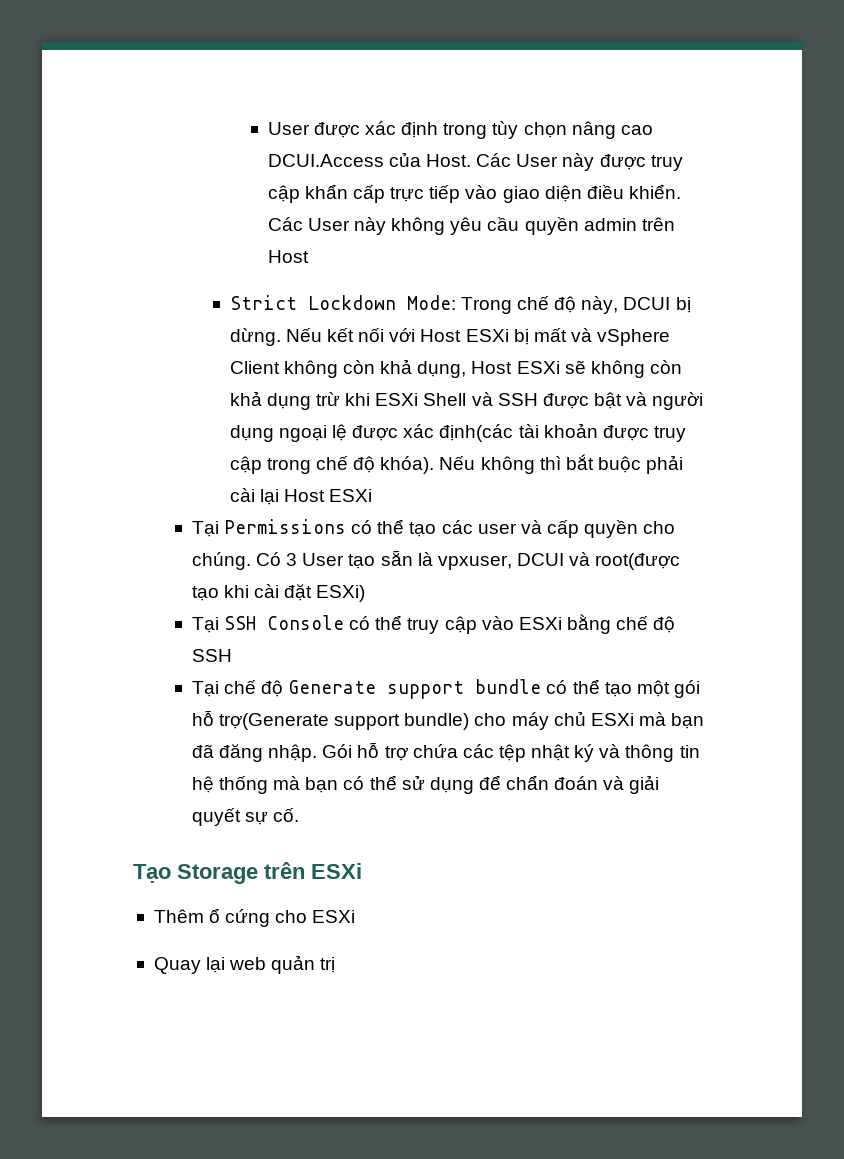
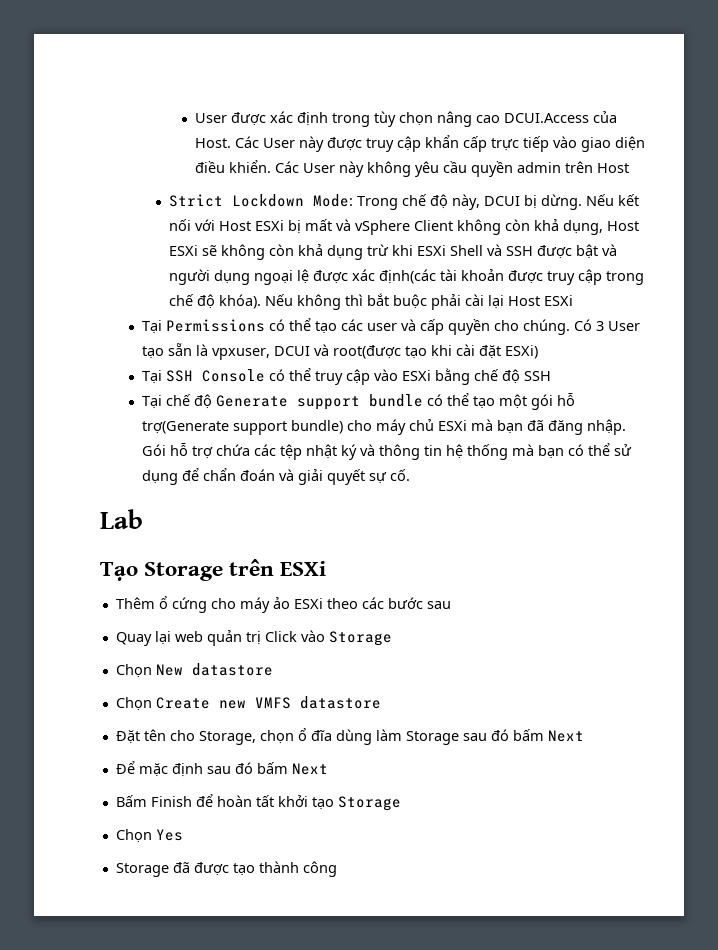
(300, 815) none -> [100,509,143,529] // Lab
[312,910,356,923] ESXi -> [239,597,451,613] máy ảo ESXi theo các bước sau
(336, 965) none -> [264,630,392,646] [115,663,273,678] [115,696,381,711] [115,728,584,745] [115,761,328,777] [115,794,401,811] [115,829,183,843] [115,861,337,877] Click vào Storage // Chọn New datastore // Chọn Create new VMFS datastore // Đặt tên cho Storage, chọn ổ đĩa dùng làm Storage sau đó bấm Next // Để mặc định sau đó bấm Next // Bấm Finish để hoàn tất khởi tạo Storage // Chọn Yes // Storage đã được tạo thành công

